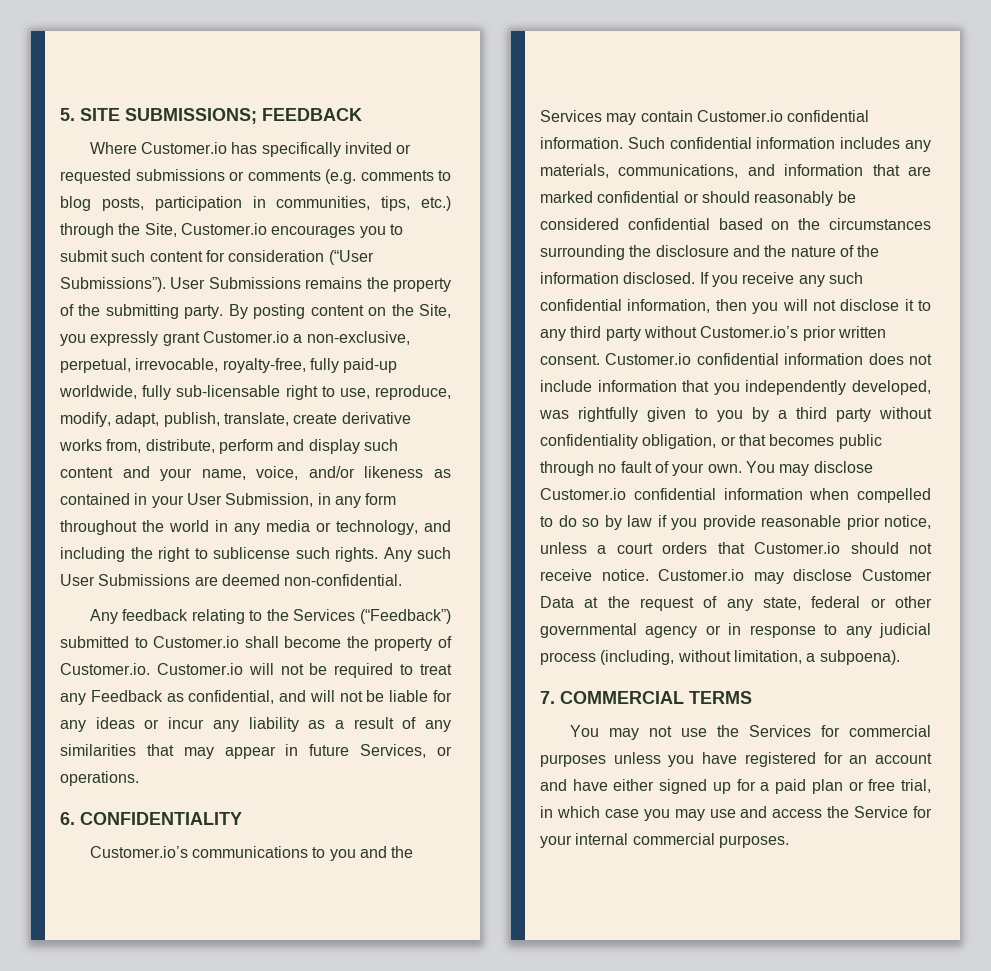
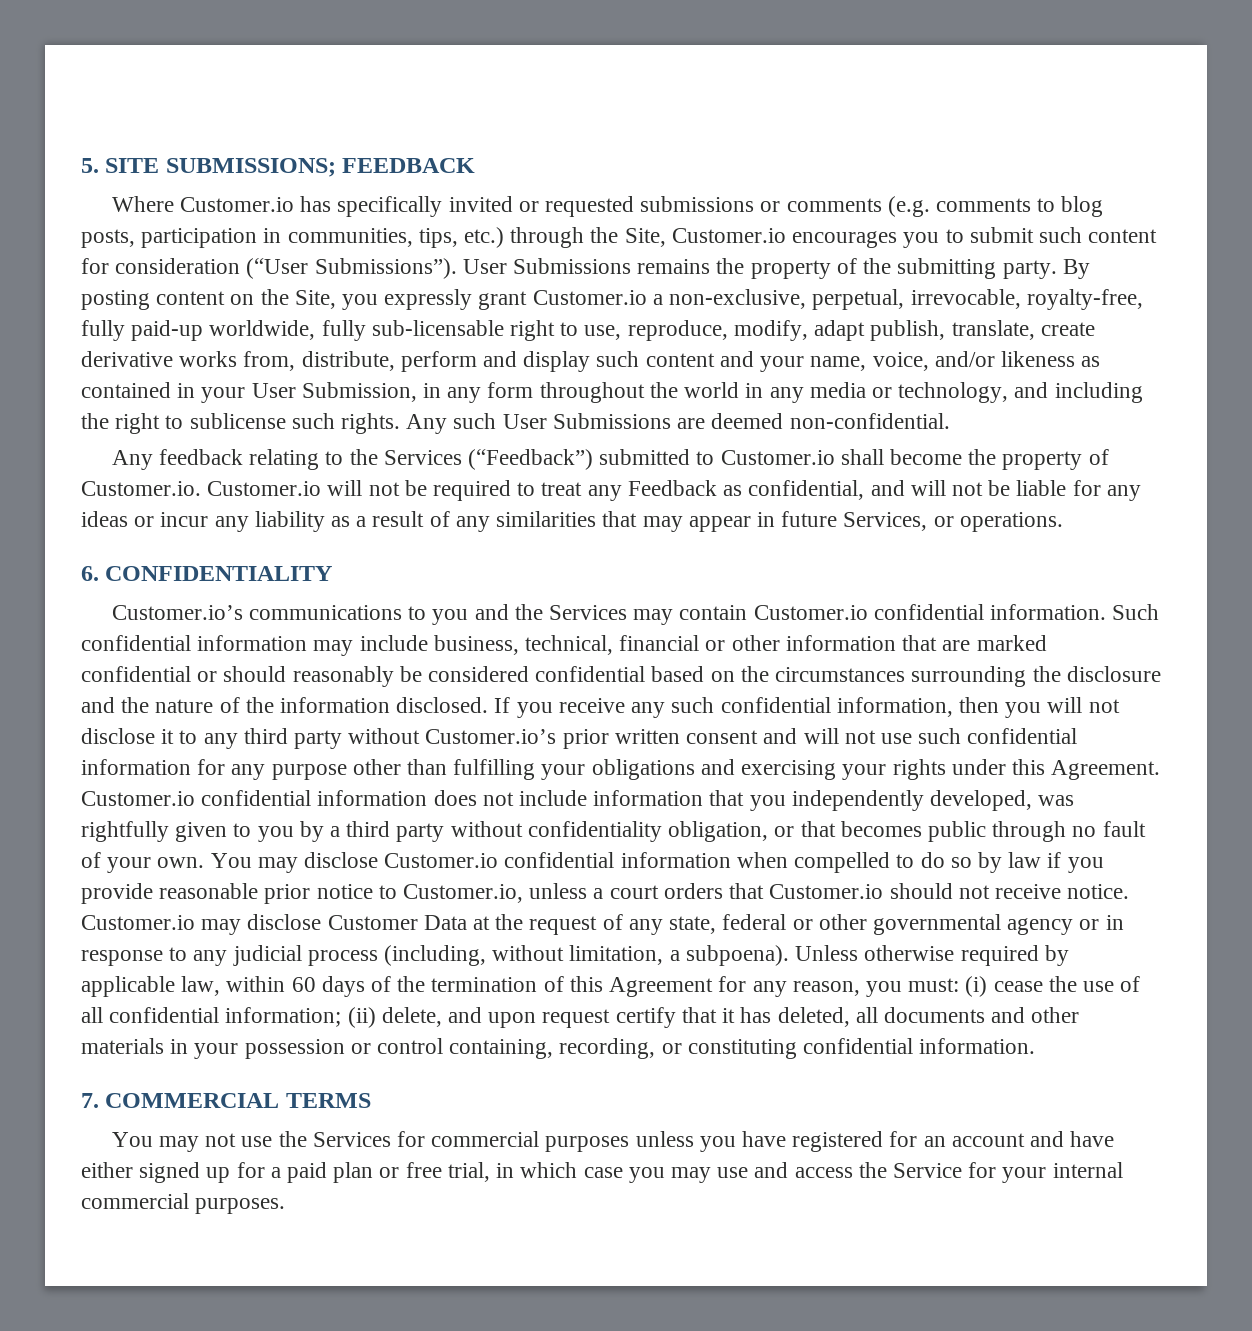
[115,412,160,427] adapt, -> [814,320,866,341] adapt
[840,137,931,152] [540,164,775,178] includes any materials, communications, and -> [313,635,780,656] may include business, technical, financial or other
[540,354,600,365] consent. -> [686,728,1078,744] [81,759,1161,780] consent and will not use such confidential information for any purpose other than fulfilling your obligations and exercising your rights under this Agreement.
[884,515,931,529] notice, -> [316,884,524,903] notice to Customer.io,
(900, 657) none -> [795,945,1069,966] [81,976,1141,997] [81,1007,1080,1028] [81,1038,1036,1059] Unless otherwise required by applicable law, within 60 days of the termination of this Agreement for any reason, you must: (i) cease the use of all confidential information; (ii) delete, and upon request certify that it has deleted, all documents and other materials in your possession or control containing, recording, or constituting confidential information.

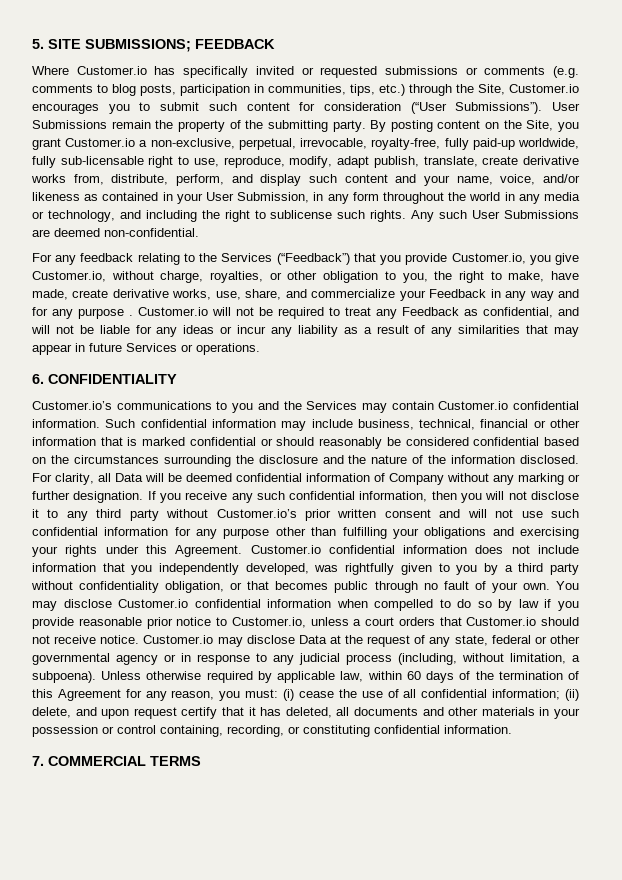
[637,259,711,274] remains -> [111,120,151,129] remain
[384,289,473,310] expressly -> (580, 127) none
[400,351,477,372] perform -> [175,174,224,186] perform,
[111,450,153,470] Any -> [32,253,77,265] For any
[599,449,1109,470] [81,481,201,496] submitted to Customer.io shall become the property of Customer.io. -> [353,253,579,265] [32,271,579,283] [32,289,579,301] [32,307,133,319] that you provide Customer.io, you give Customer.io, without charge, royalties, or other obligation to you, the right to make, have made, create derivative works, use, share, and commercialize your Feedback in any way and for any purpose .
[843,512,928,531] Services, -> [126,343,177,352] Services
[942,640,971,651] are -> [127,437,138,446] is
(489, 705) none -> [32,473,580,485] [32,491,144,503] For clarity, all Data will be deemed confidential information of Company without any marking or further designation.
[327,915,418,930] Customer -> (295, 639) none
[111,1131,1115,1152] [81,1162,1123,1183] [81,1193,286,1214] // You may not use the Services for commercial purposes unless you have registered for an account and have either signed up for a paid plan or free trial, in which case you may use and access the Service for your internal commercial purposes. -> (201, 761) none

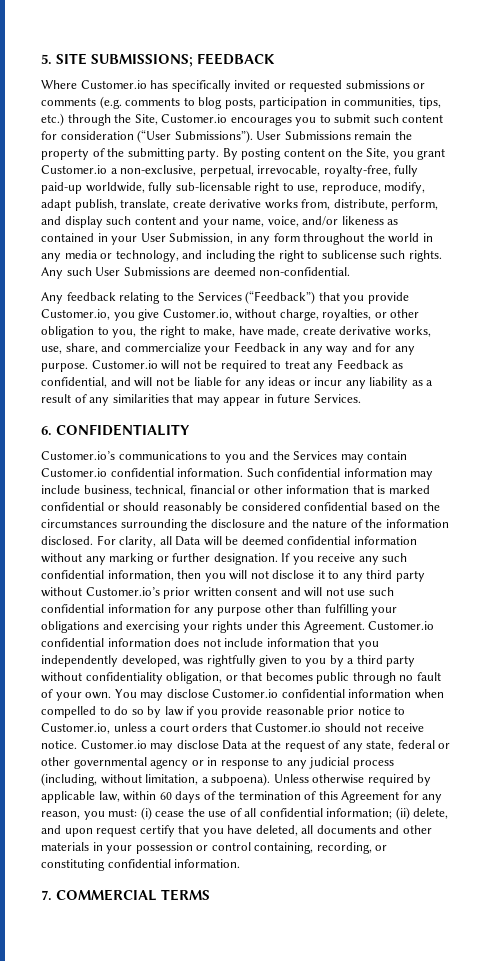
[32,253,77,265] For any -> [41,292,63,304] Any
[78,308,133,319] purpose . -> [41,363,88,372] purpose.
[126,343,260,355] Services or operations. -> [313,394,361,403] Services.
[374,473,444,485] of Company -> (417, 540) none
[248,707,282,716] it has -> [202,825,253,837] you have

